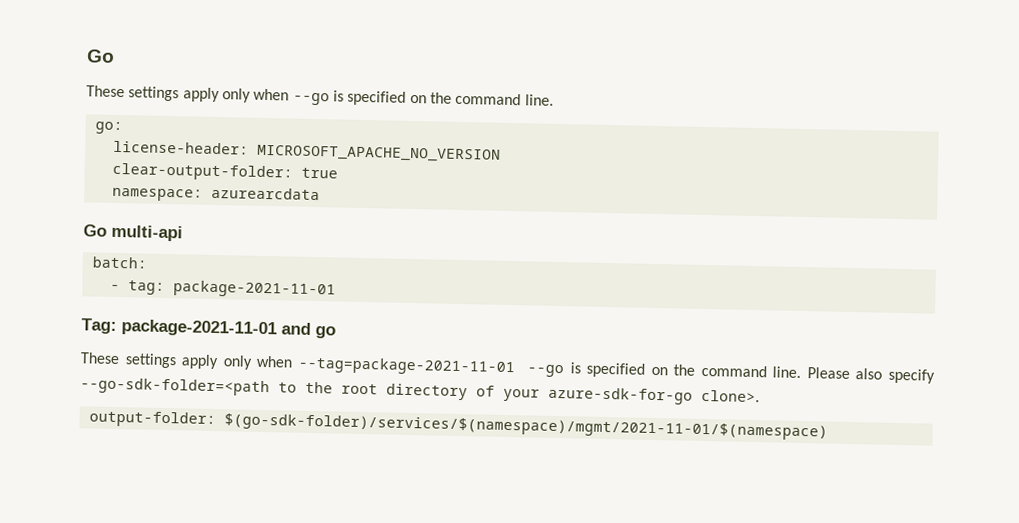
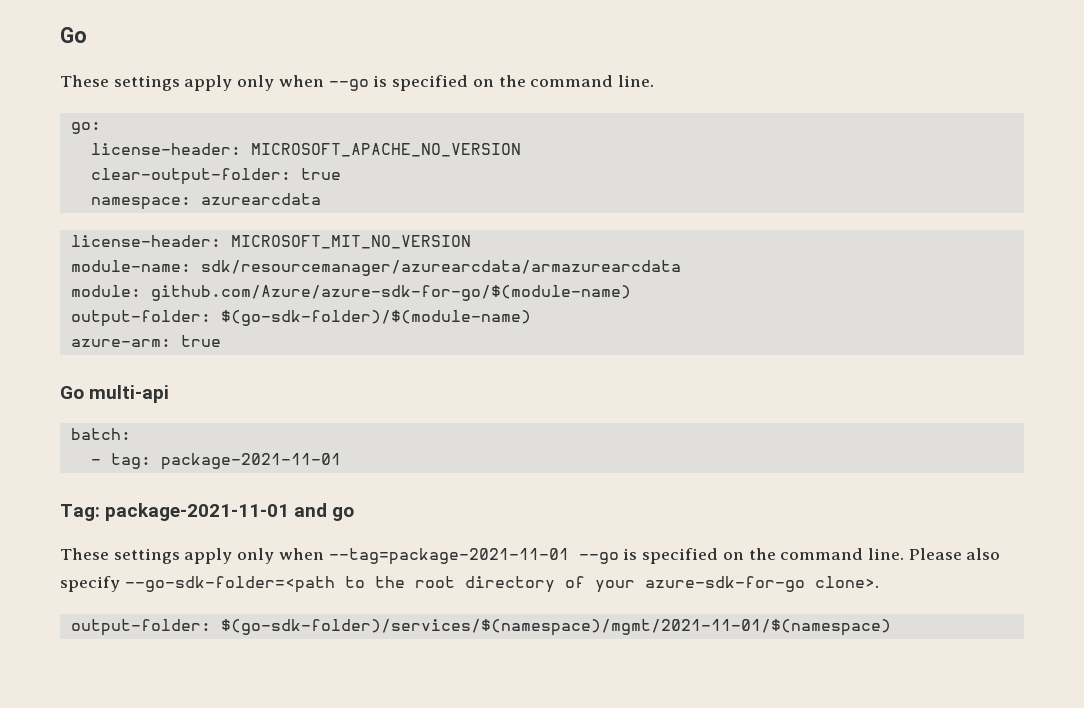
(320, 193) none -> [70,235,471,249] [70,260,681,276] [70,285,631,301] [70,310,531,327] [70,335,221,347] // license-header: MICROSOFT_MIT_NO_VERSION // module-name: sdk/resourcemanager/azurearcdata/armazurearcdata // module: github.com/Azure/azure-sdk-for-go/$(module-name) // output-folder: $(go-sdk-folder)/$(module-name) // azure-arm: true

